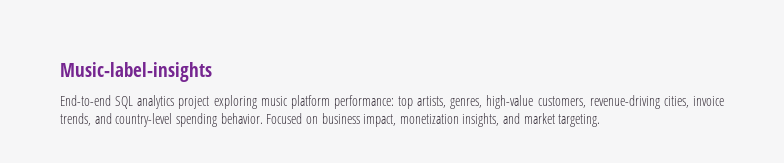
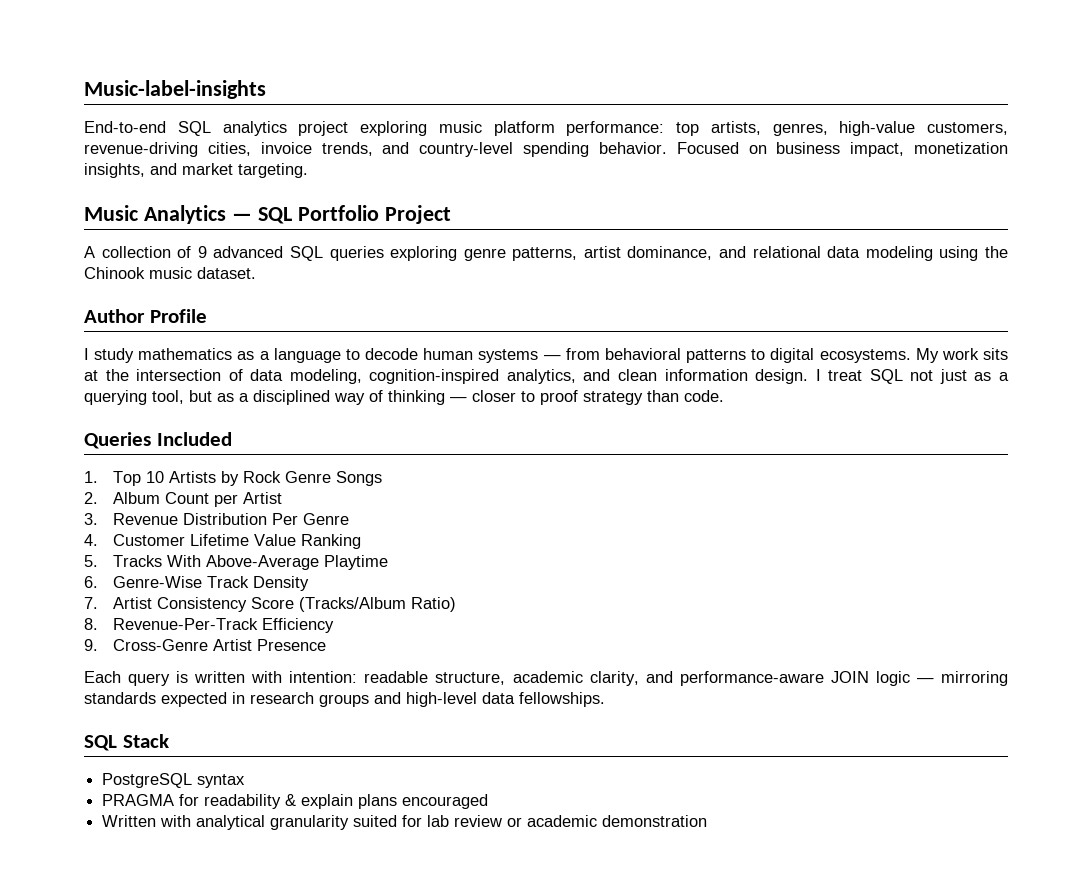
(601, 120) none -> [84,205,451,224] [84,246,1009,261] [84,267,256,279] [84,309,207,323] [84,348,1008,363] [84,369,1009,384] [84,390,724,405] [84,432,232,449] [84,471,382,486] [84,492,282,507] [84,513,349,525] [84,534,361,549] [84,555,388,570] [84,576,309,591] [84,597,456,612] [84,618,334,633] [84,639,326,651] [84,671,1009,686] [84,692,605,707] [84,734,169,751] [102,773,246,788] [102,794,489,809] [102,815,708,830] // Music Analytics — SQL Portfolio Project // A collection of 9 advanced SQL queries exploring genre patterns, artist dominance, and relational data modeling using the Chinook music dataset. // Author Profile // I study mathematics as a language to decode human systems — from behavioral patterns to digital ecosystems. My work sits at the intersection of data modeling, cognition-inspired analytics, and clean information design. I treat SQL not just as a querying tool, but as a disciplined way of thinking — closer to proof strategy than code. // Queries Included // 1. Top 10 Artists by Rock Genre Songs // 2. Album Count per Artist // 3. Revenue Distribution Per Genre // 4. Customer Lifetime Value Ranking // 5. Tracks With Above-Average Playtime // 6. Genre-Wise Track Density // 7. Artist Consistency Score (Tracks/Album Ratio) // 8. Revenue-Per-Track Efficiency // 9. Cross-Genre Artist Presence // Each query is written with intention: readable structure, academic clarity, and performance-aware JOIN logic — mirroring standards expected in research groups and high-level data fellowships. // SQL Stack // PostgreSQL syntax // PRAGMA for readability & explain plans encouraged // Written with analytical granularity suited for lab review or academic demonstration

